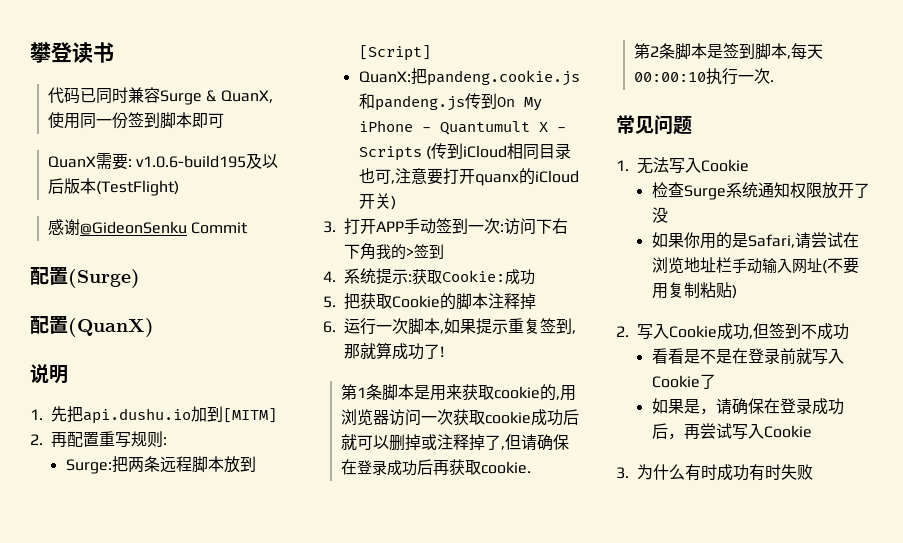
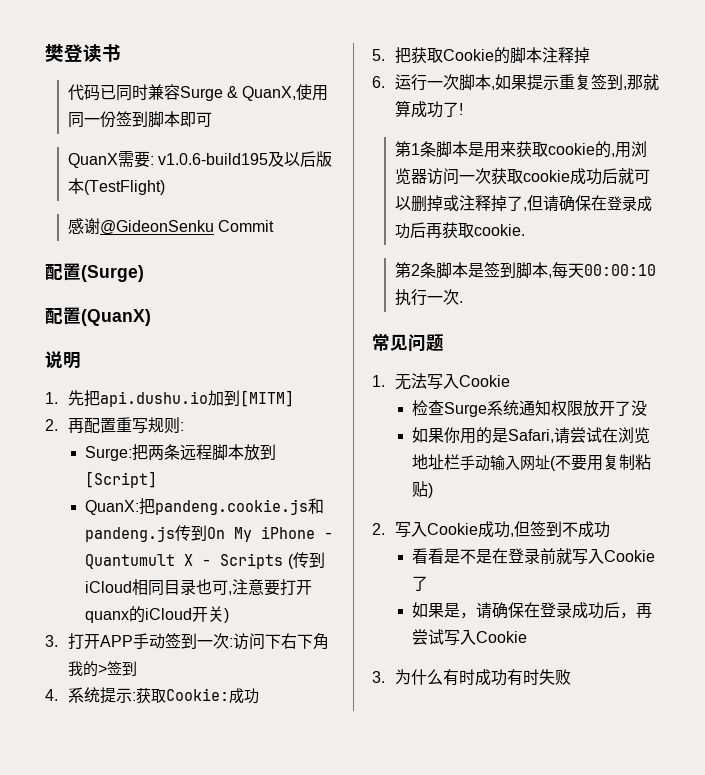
[30,42,51,63] 攀 -> [45,44,64,62] 樊

